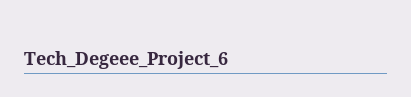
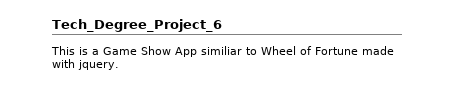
[24,51,228,69] Tech_Degeee_Project_6 -> [52,19,222,32] [51,46,394,57] [52,59,119,70] Tech_Degree_Project_6 // This is a Game Show App similiar to Wheel of Fortune made with jquery.

